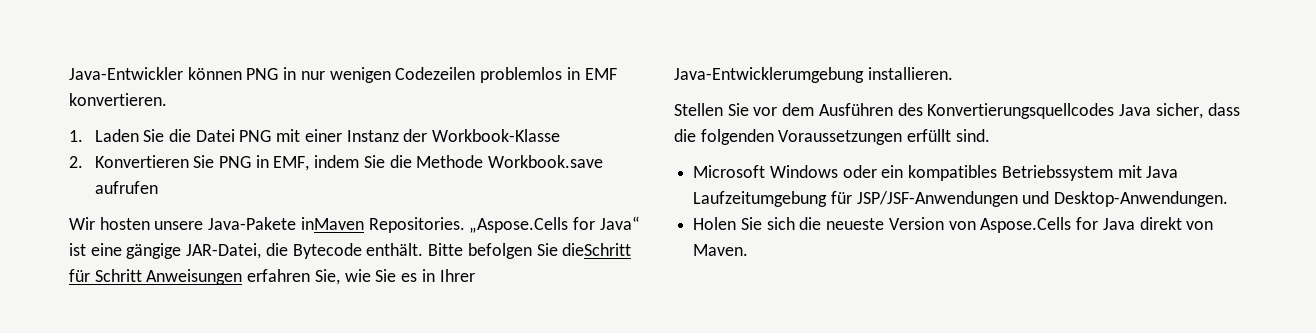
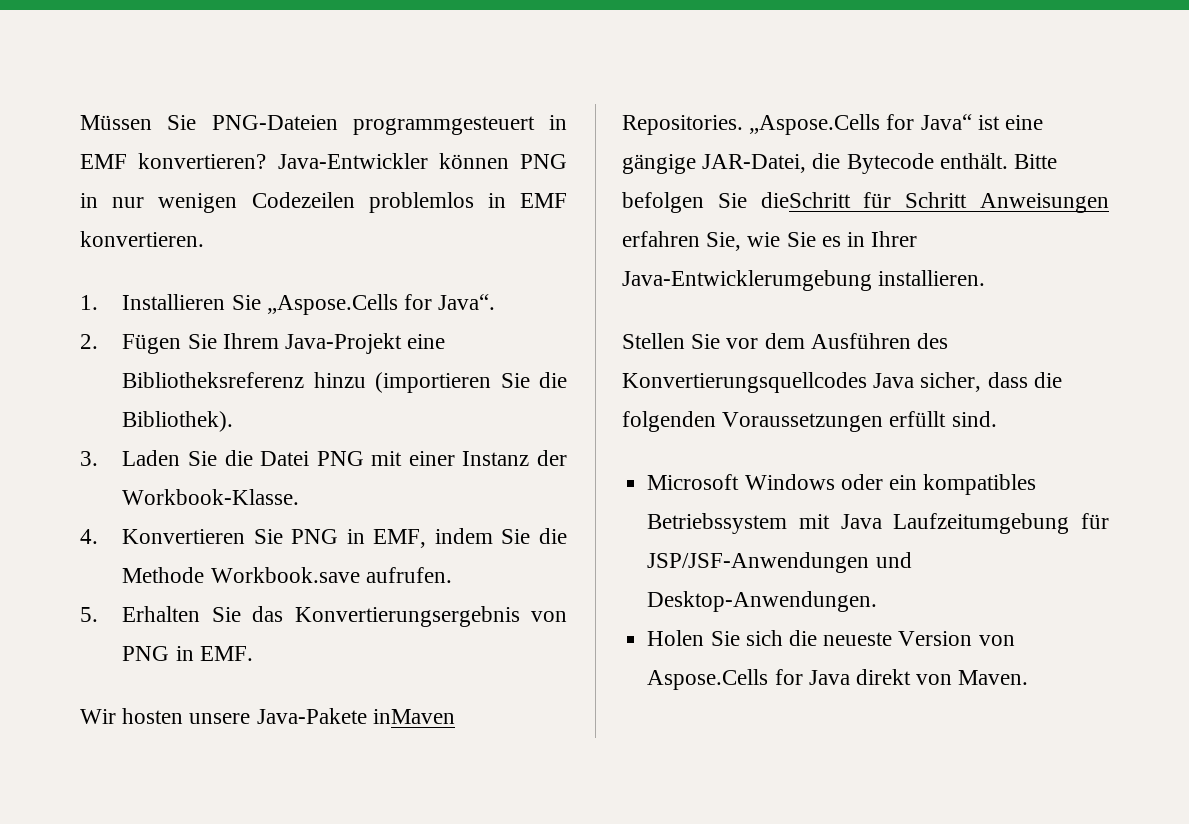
(69, 73) none -> [80,115,567,135] [80,153,267,169] Müssen Sie PNG-Dateien programmgesteuert in EMF konvertieren?
(83, 136) none -> [122,294,496,315] [80,333,446,354] [122,372,567,393] [122,411,234,432] [80,451,98,466] Installieren Sie „Aspose.Cells for Java“. // 2. Fügen Sie Ihrem Java-Projekt eine Bibliotheksreferenz hinzu (importieren Sie die Bibliothek). // 3.
[432,129,561,142] [69,156,83,168] Workbook-Klasse // 2. -> [122,489,300,505] [80,529,98,544] Workbook-Klasse. // 4.
[94,181,158,194] aufrufen -> [365,567,452,583] [80,606,567,627] [122,646,253,661] aufrufen. // 5. Erhalten Sie das Konvertierungsergebnis von PNG in EMF.

